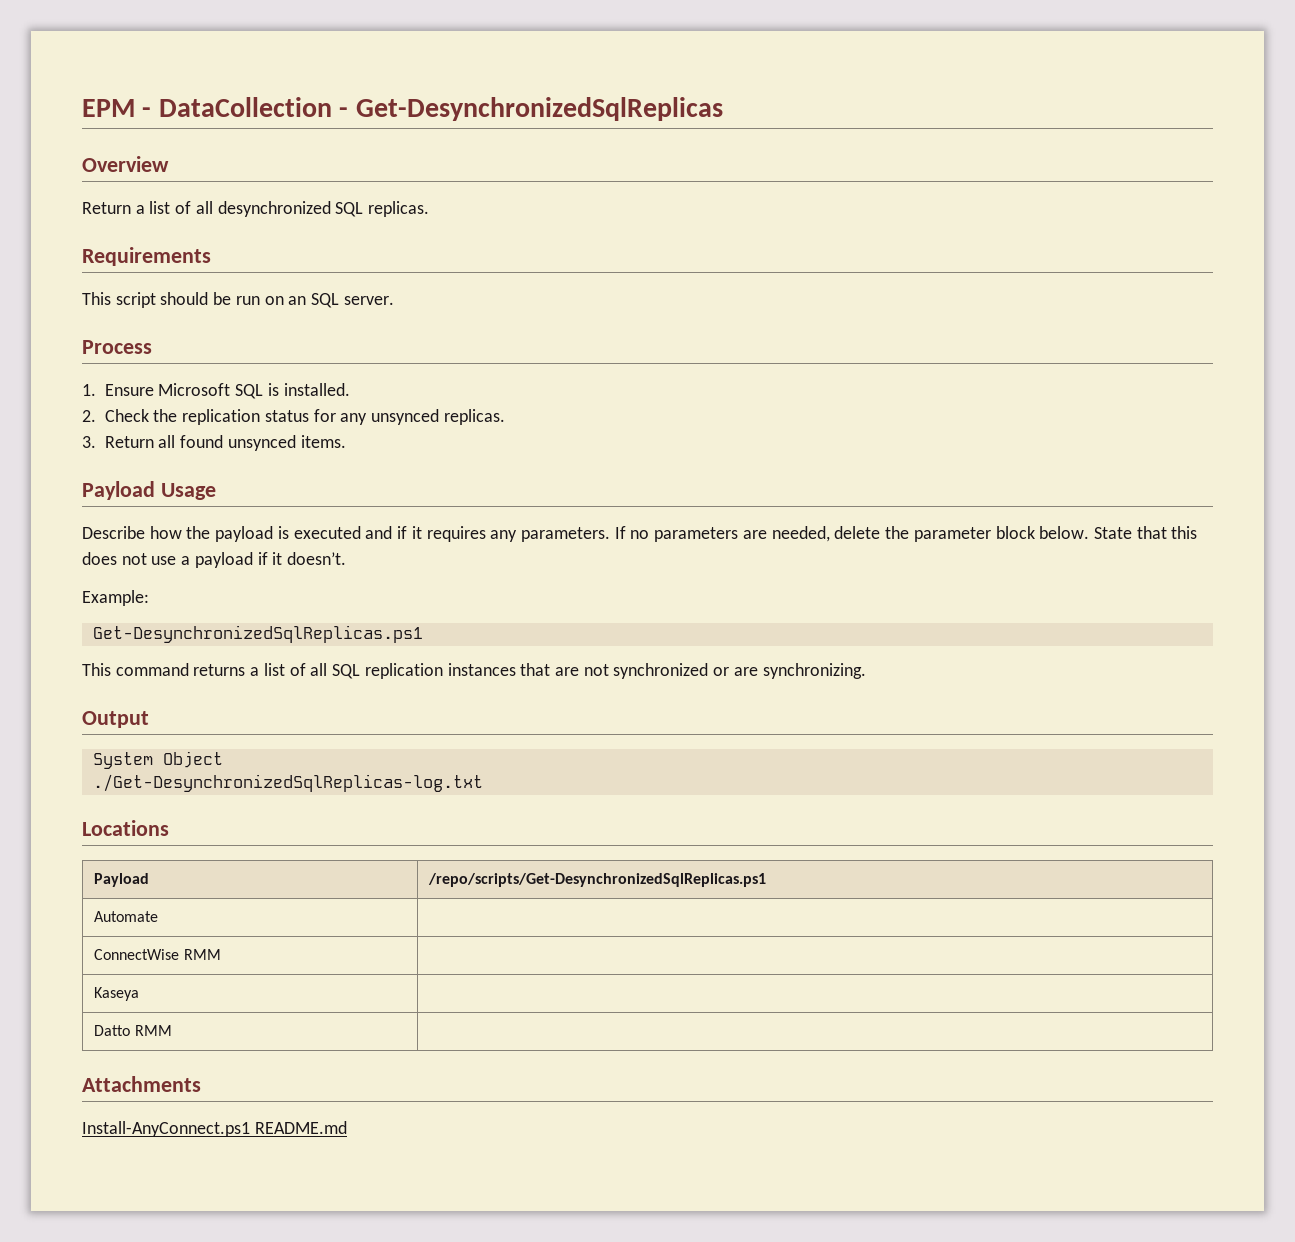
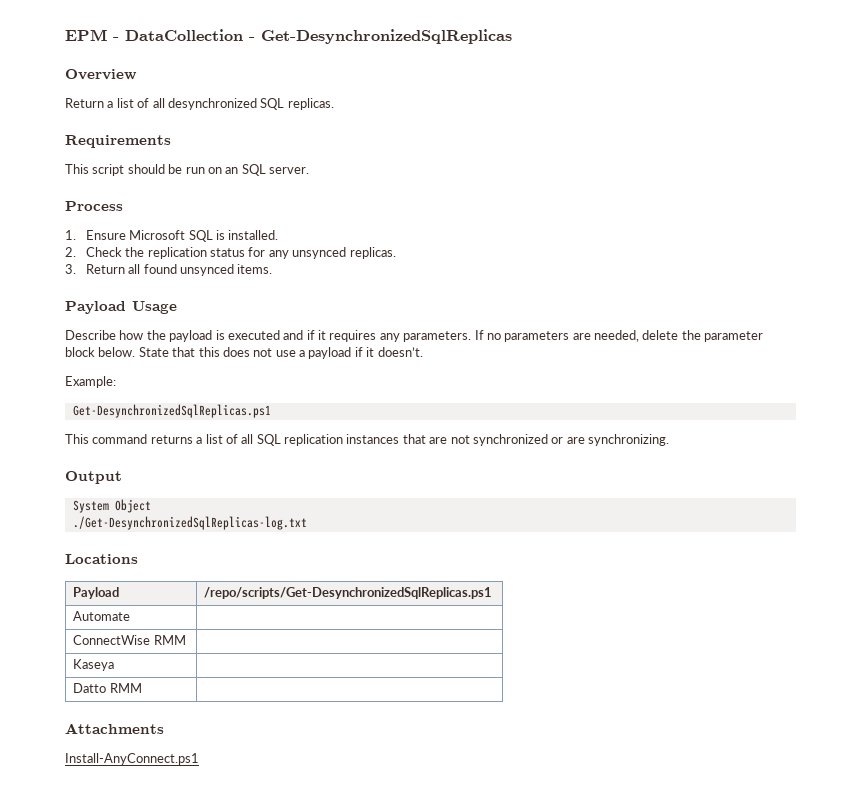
[254,1121,347,1134] README.md -> (199, 759) none

